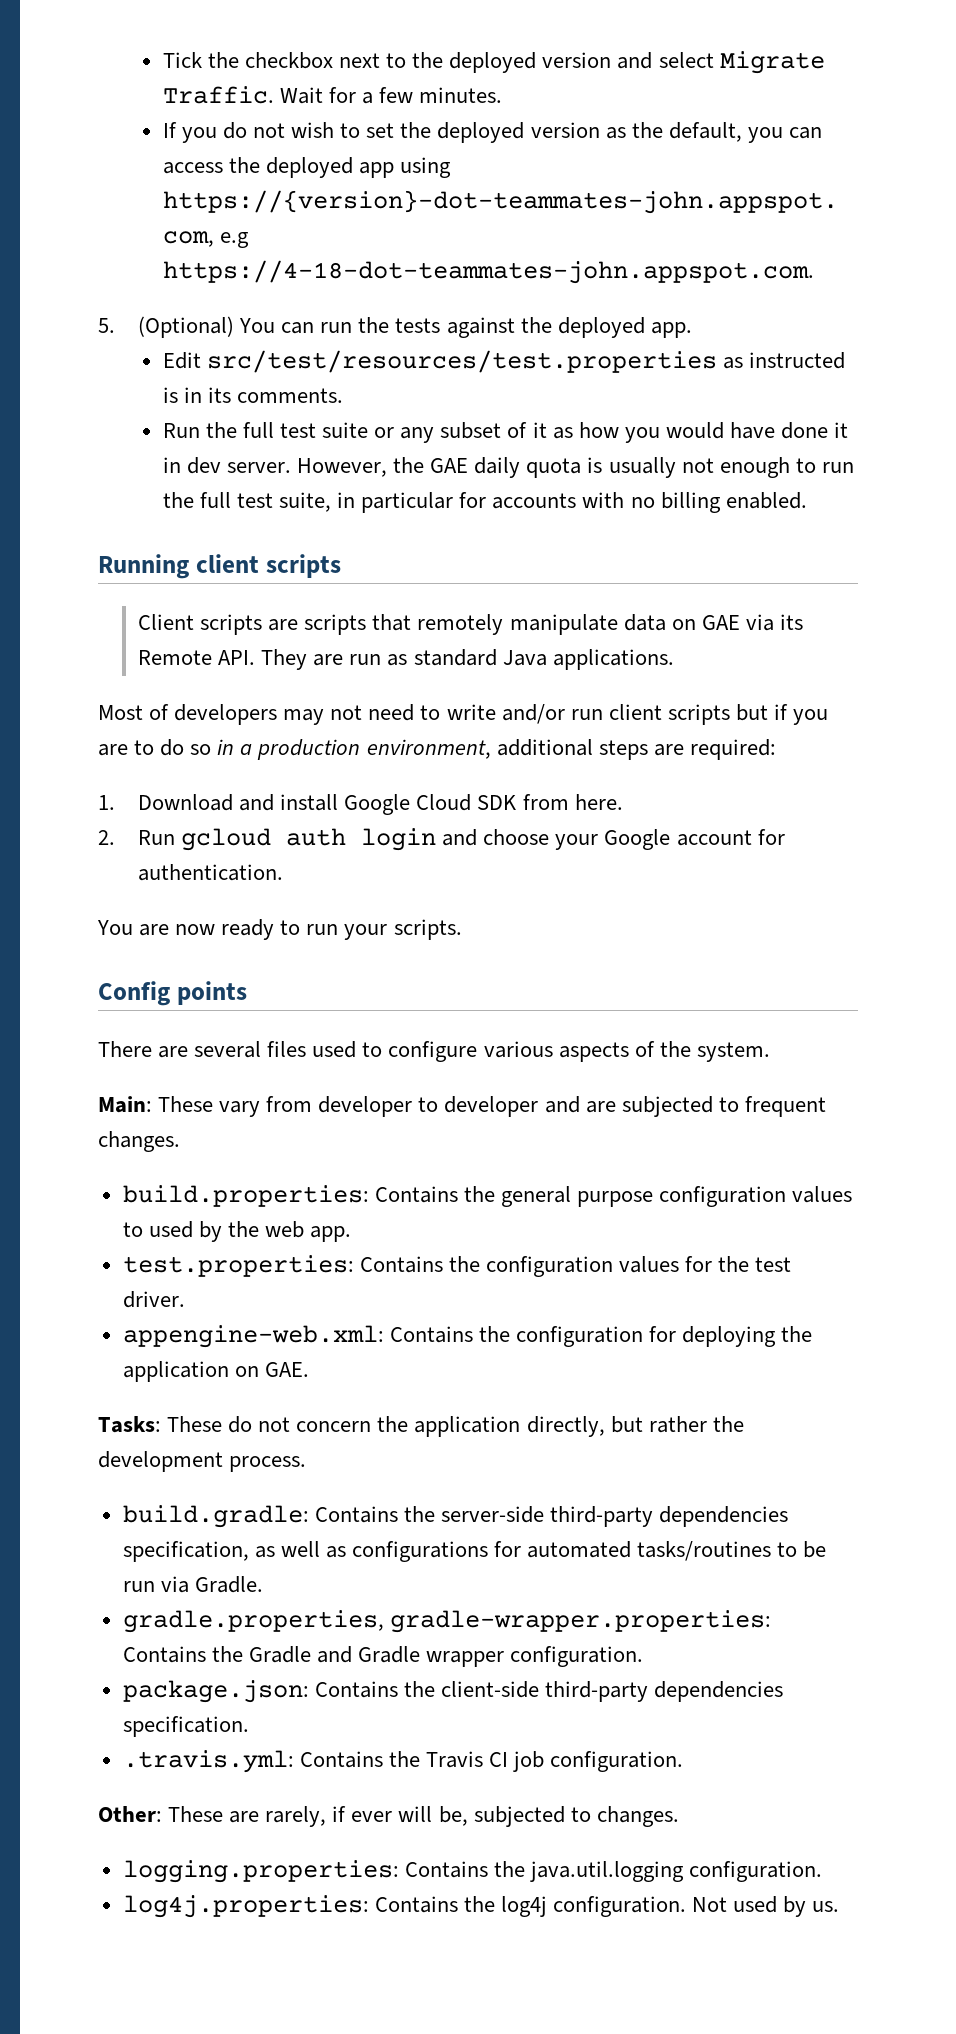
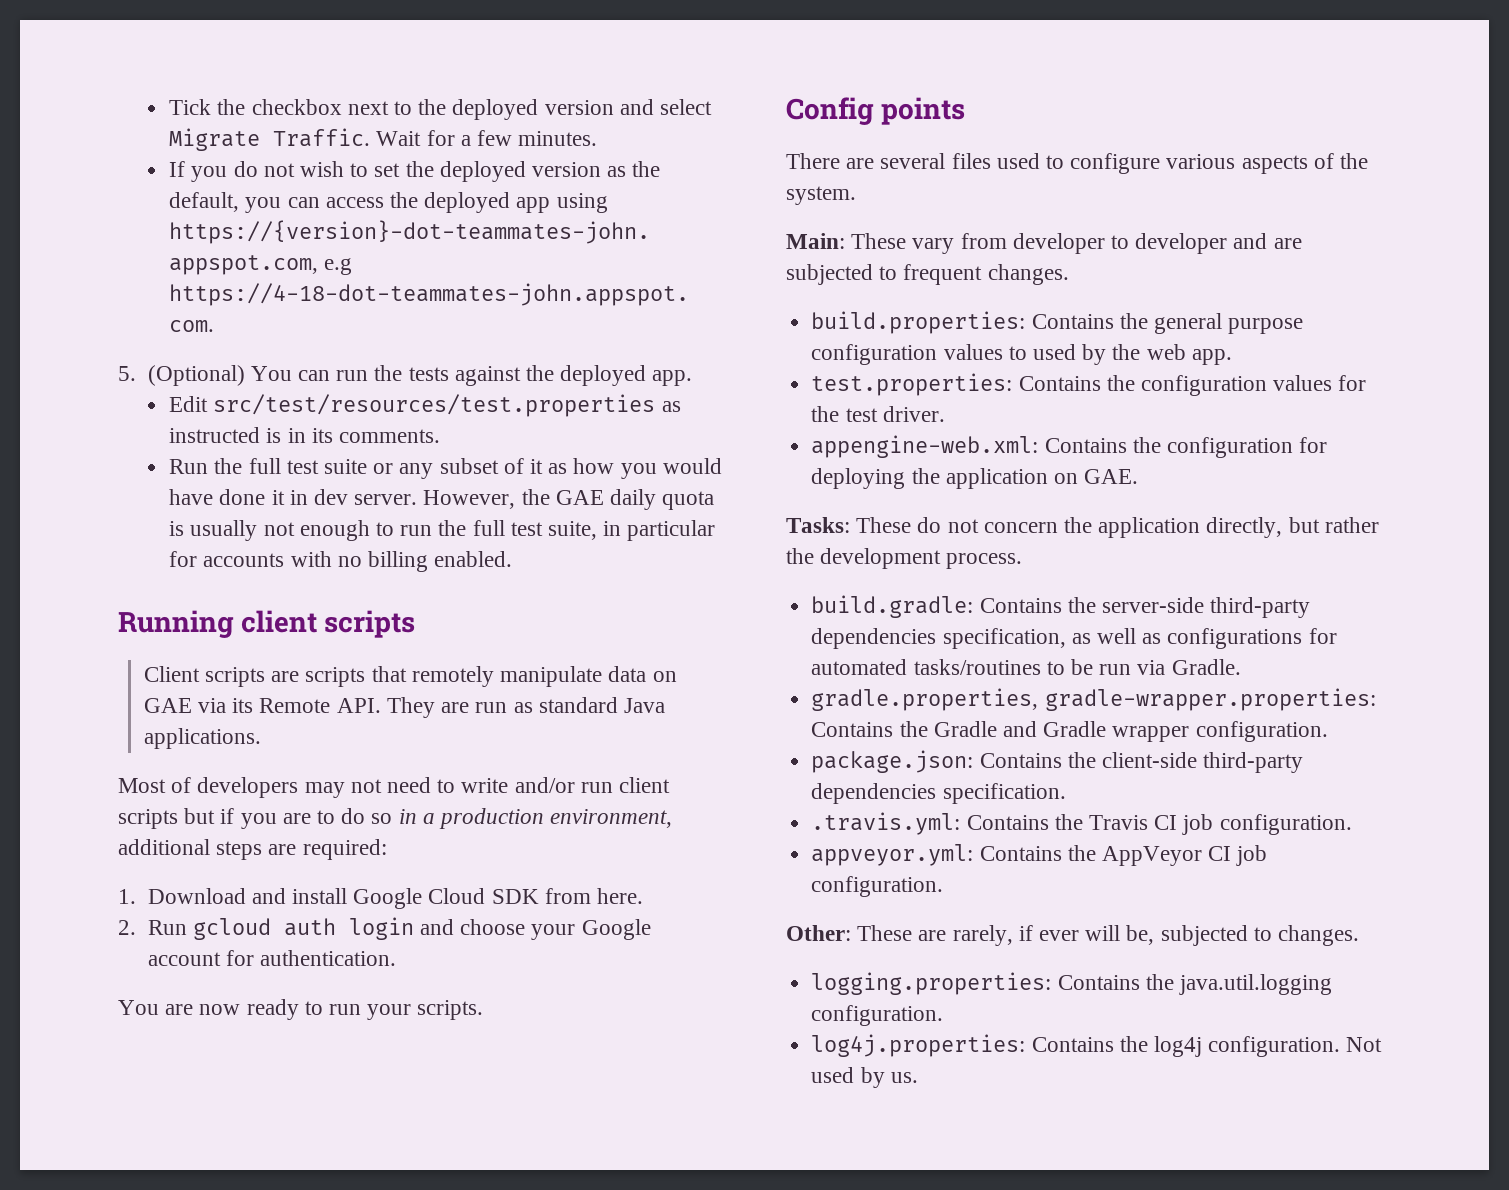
(684, 1761) none -> [811,844,1268,866] [811,876,944,897] // appveyor.yml: Contains the AppVeyor CI job configuration.

